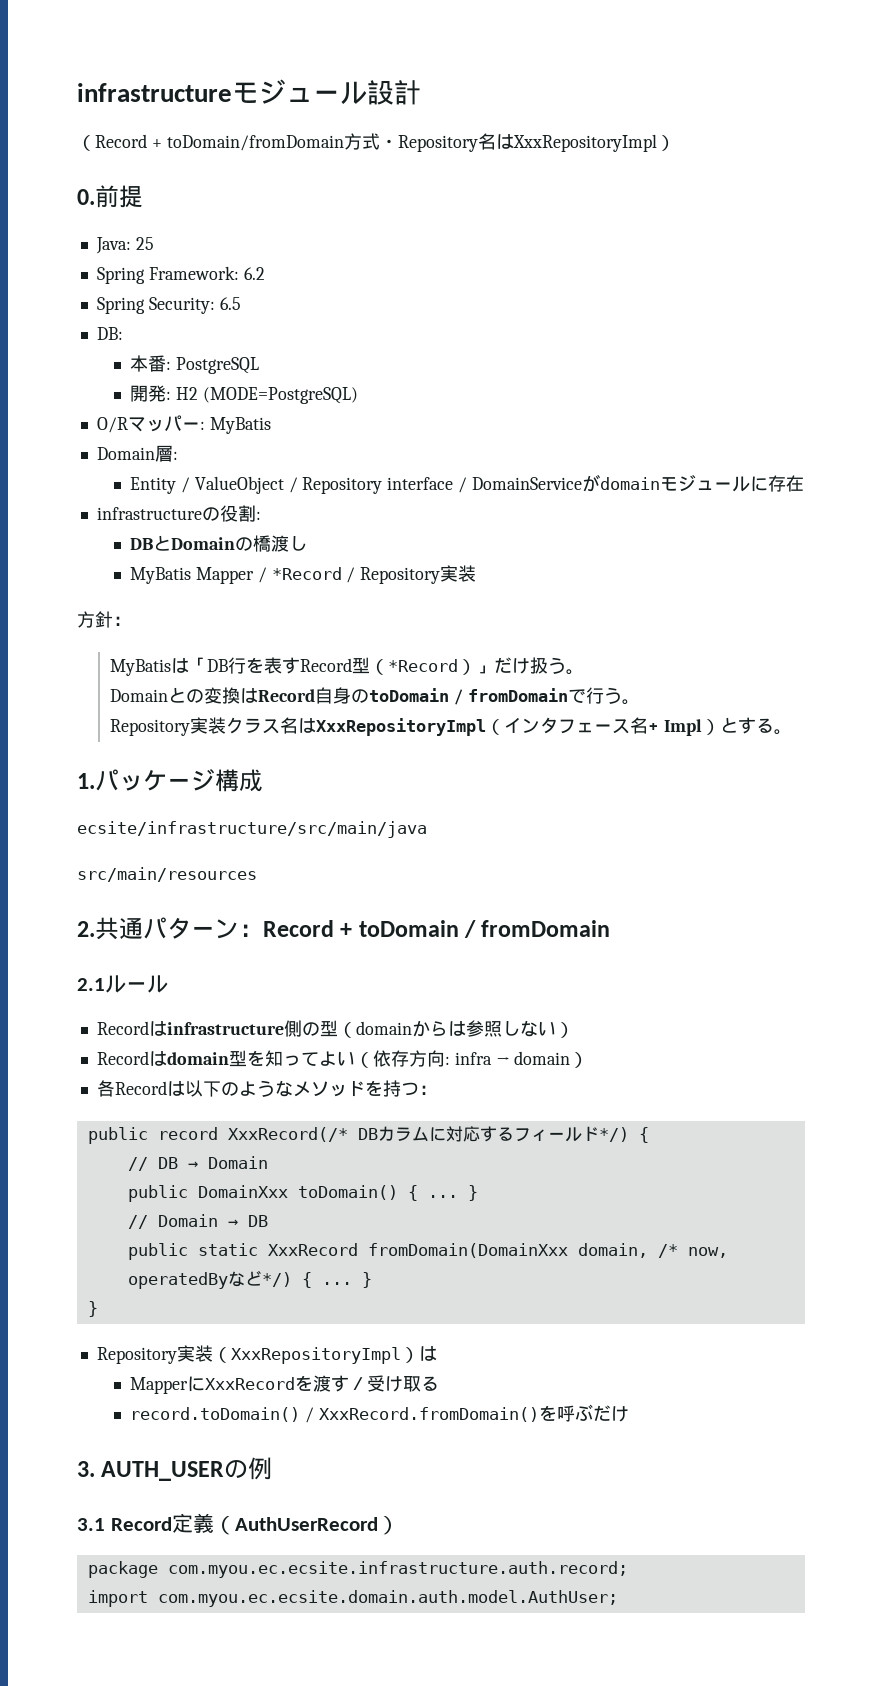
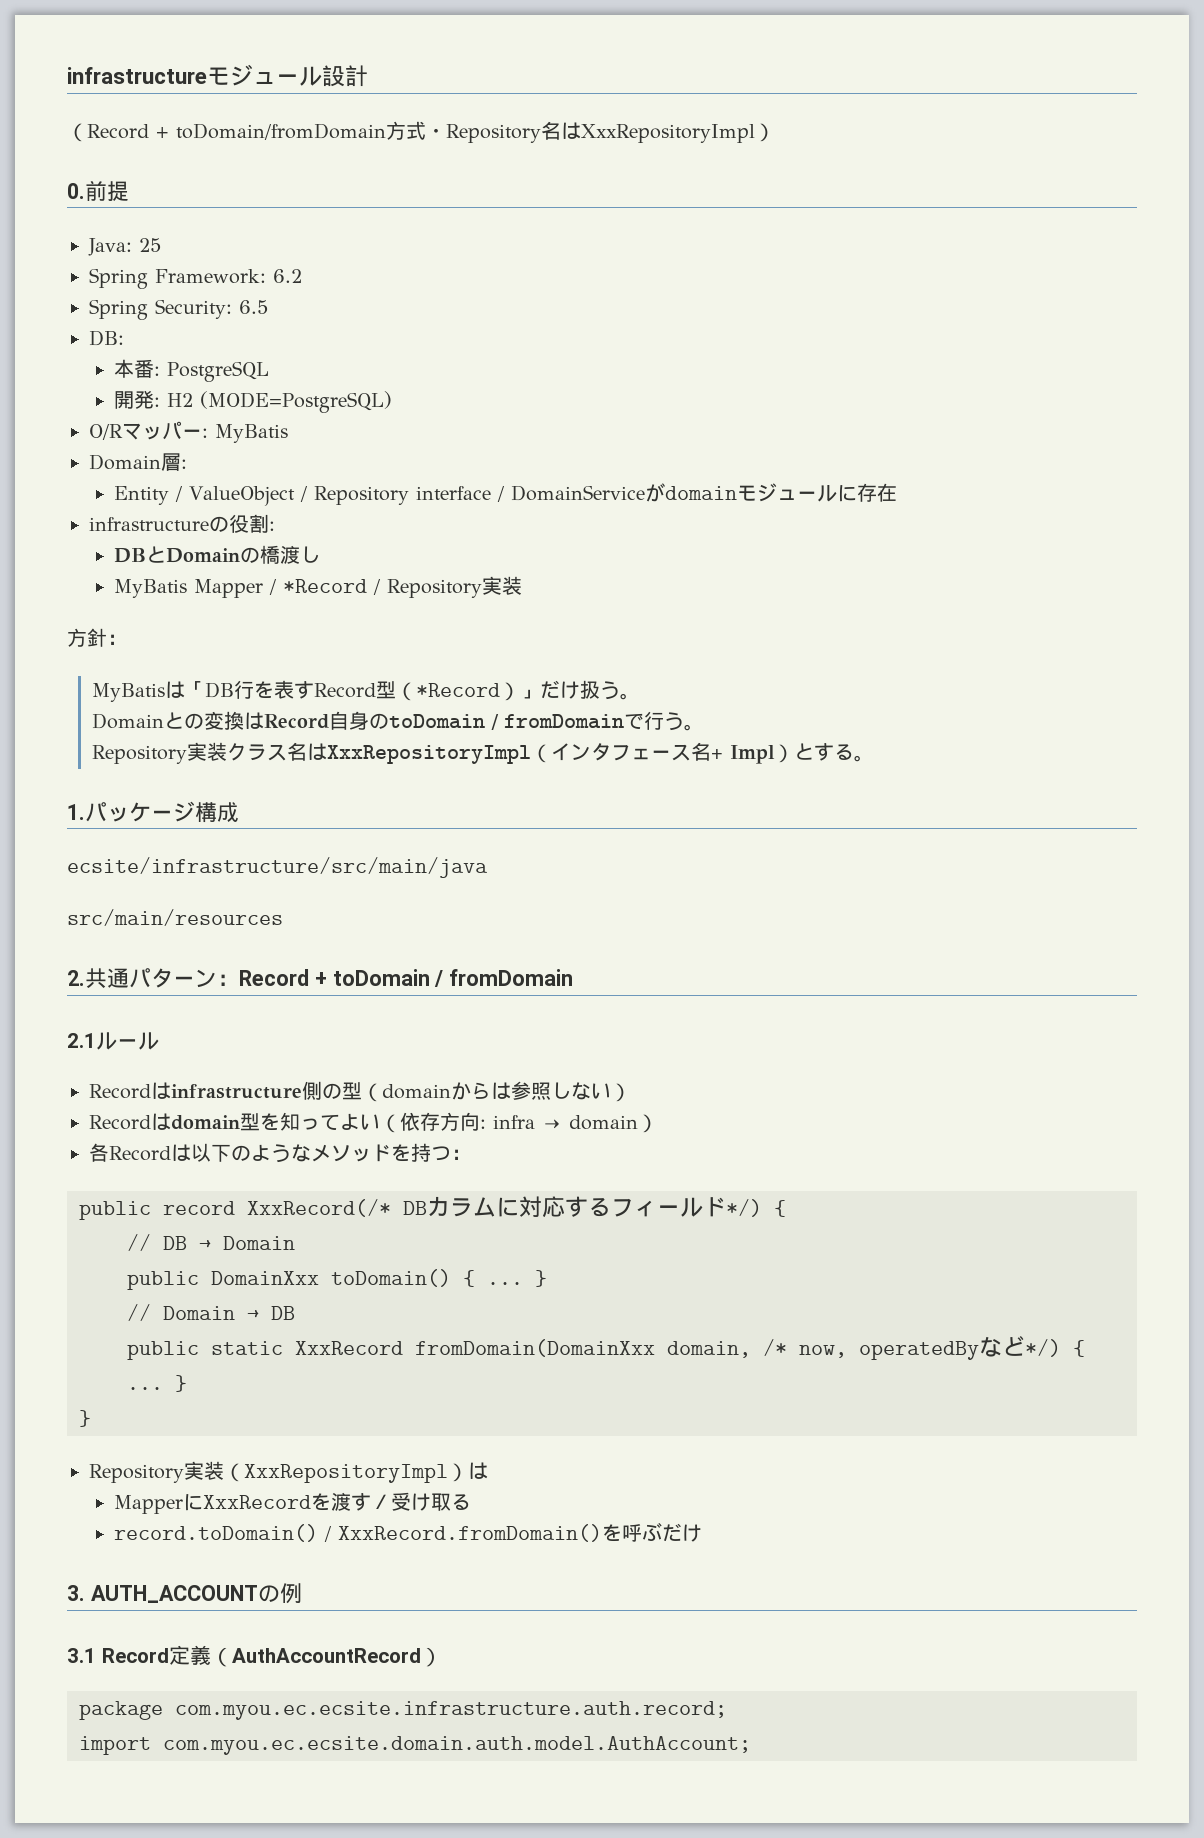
[101,1461,225,1481] AUTH_USER -> [90,1585,258,1603] AUTH_ACCOUNT
[234,1517,378,1531] AuthUserRecord -> [231,1648,421,1663] AuthAccountRecord
[157,1590,618,1607] com.myou.ec.ecsite.domain.auth.model.AuthUser; -> [163,1736,751,1755] com.myou.ec.ecsite.domain.auth.model.AuthAccount;

